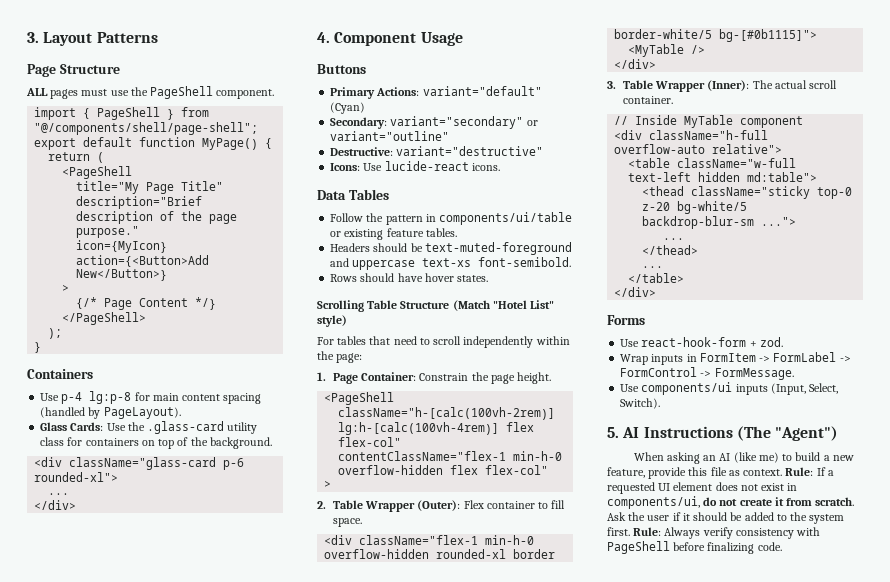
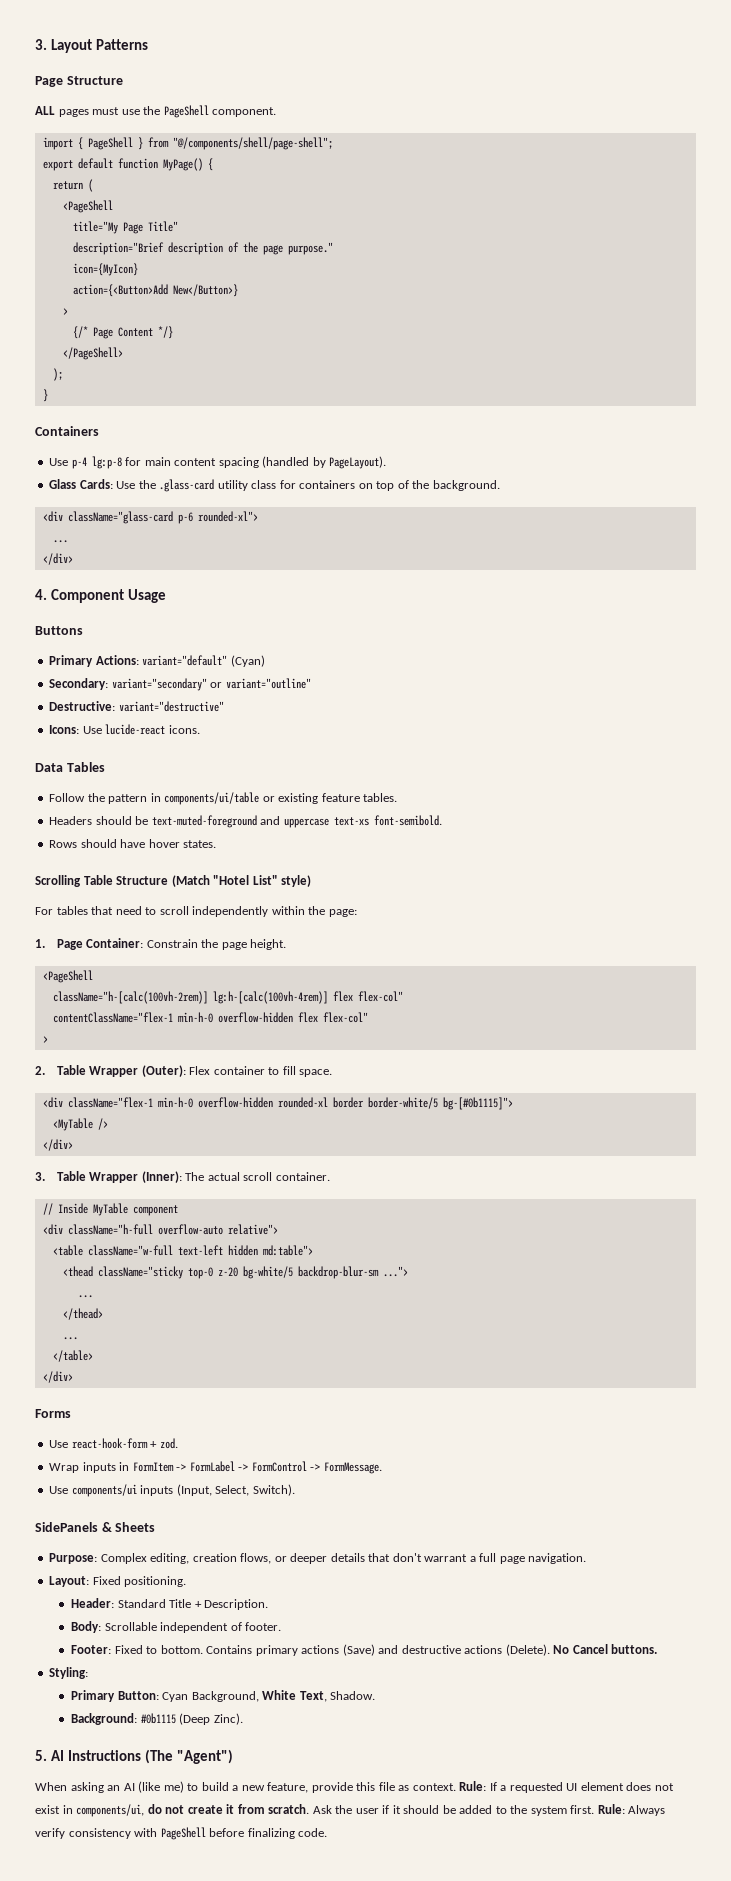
(661, 403) none -> [35,1522,156,1532] [49,1553,587,1564] [49,1576,187,1587] [71,1598,269,1610] [71,1621,282,1633] [71,1644,658,1656] [49,1667,89,1679] [71,1690,376,1702] [71,1713,243,1725] // SidePanels & Sheets // Purpose: Complex editing, creation flows, or deeper details that don't warrant a full page navigation. // Layout: Fixed positioning. // Header: Standard Title + Description. // Body: Scrollable independent of footer. // Footer: Fixed to bottom. Contains primary actions (Save) and destructive actions (Delete). No Cancel buttons. // Styling: // Primary Button: Cyan Background, White Text, Shadow. // Background: #0b1115 (Deep Zinc).

